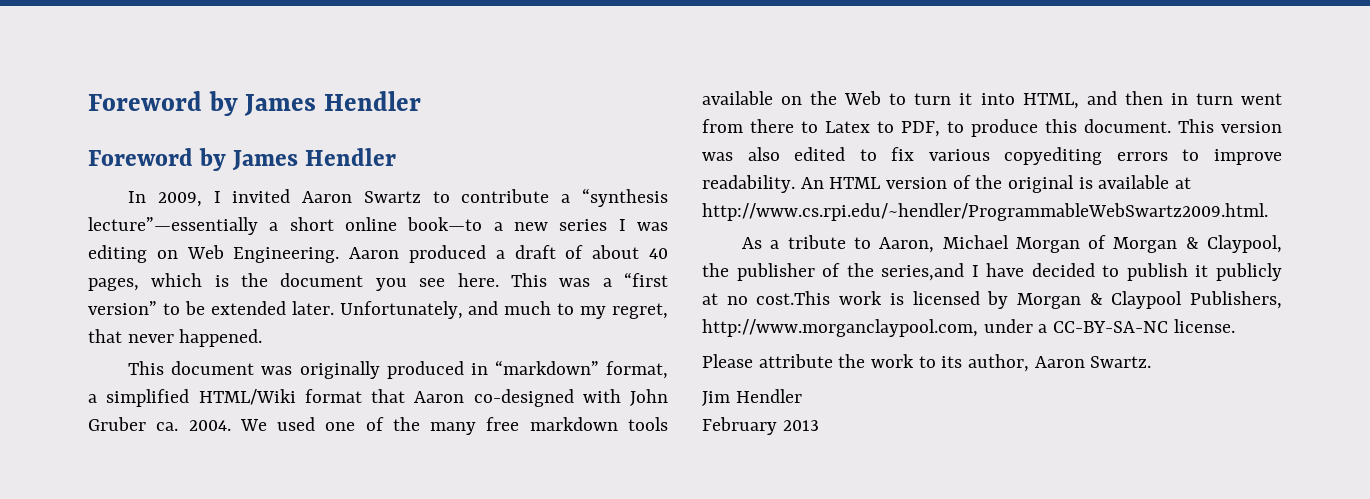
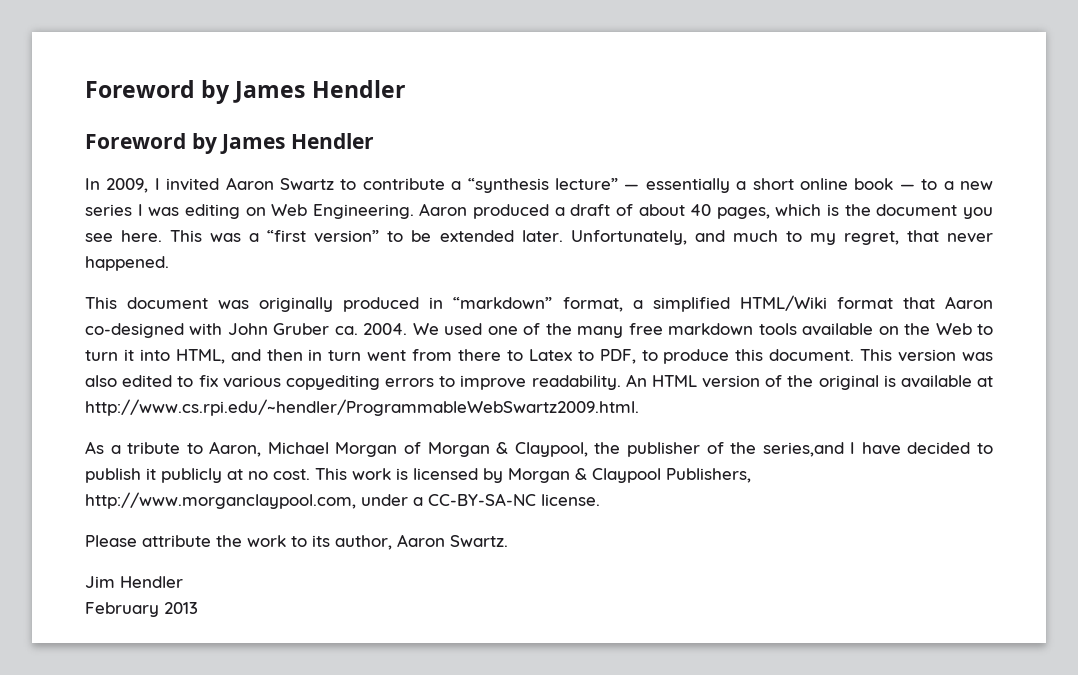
[88,217,483,235] lecture”—essentially a short online book—to -> [554,178,938,193] lecture” — essentially a short online book — to
[756,291,831,305] cost.This -> [273,468,347,480] cost. This

